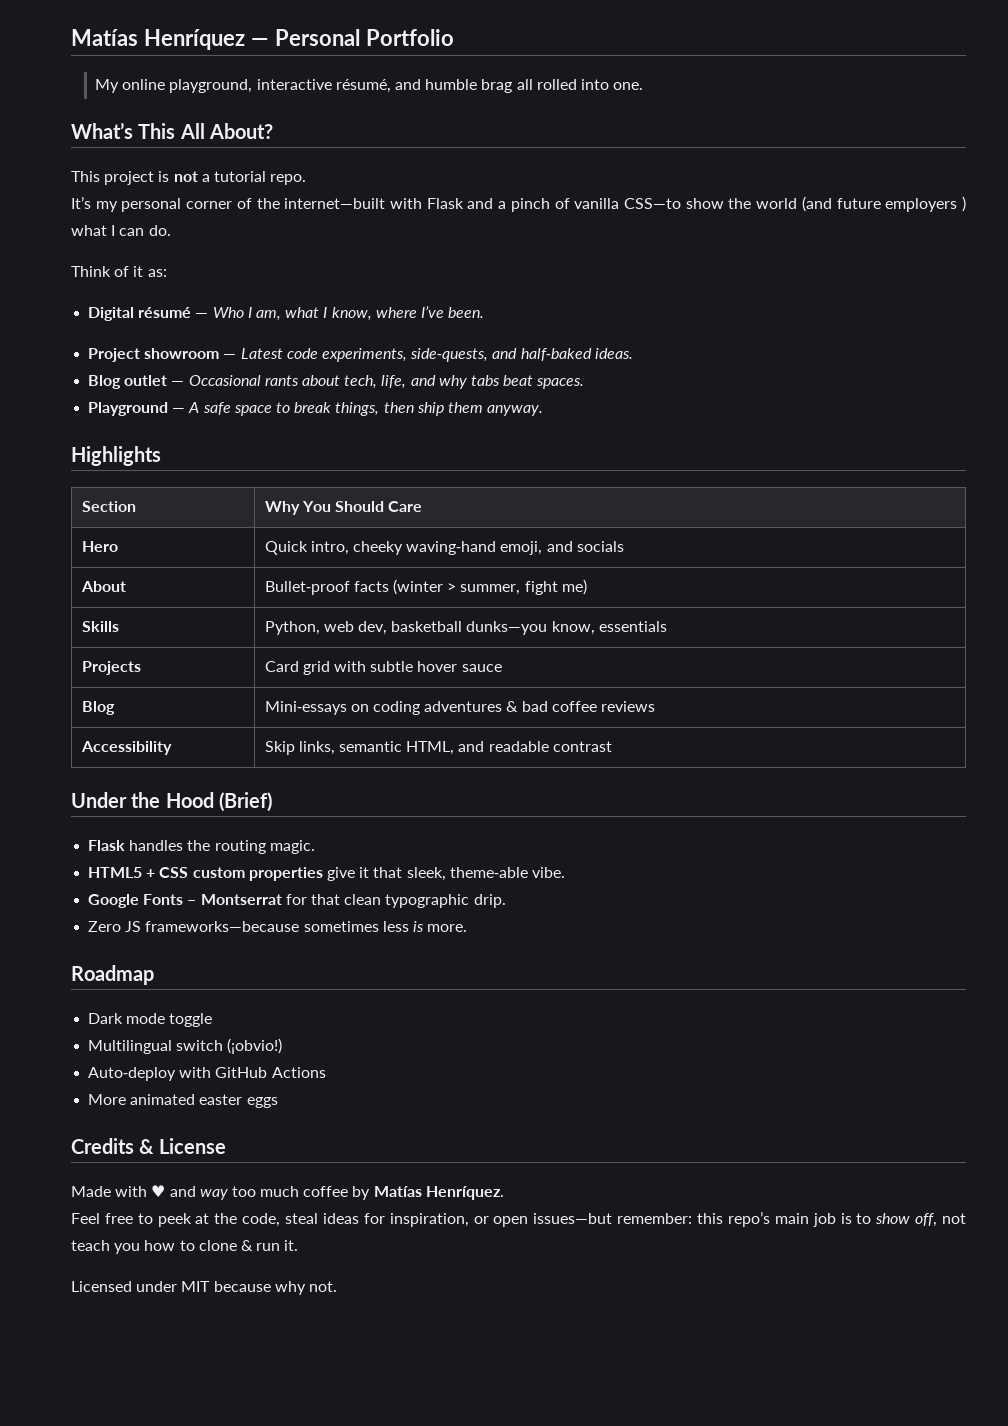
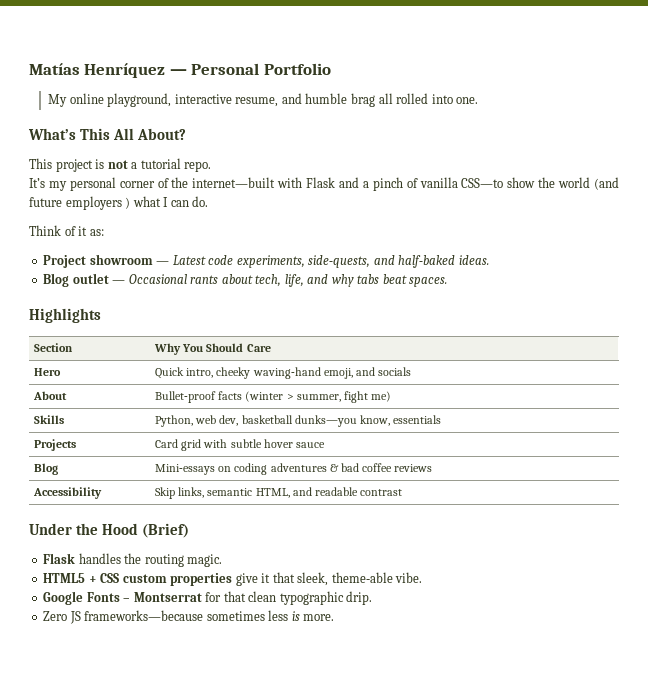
[335,79,391,93] résumé, -> [235,97,279,107] resume,
[88,306,485,321] // Digital résumé — Who I am, what I know, where I’ve been. -> (104, 232) none
[88,402,544,416] // Playground — A safe space to break things, then ship them anyway. -> (448, 282) none
[71,965,154,985] [88,1013,213,1027] [88,1038,283,1054] [88,1067,326,1081] [88,1094,278,1108] [71,1138,226,1154] [71,1185,504,1200] [71,1211,966,1227] [71,1240,299,1254] [71,1281,337,1295] // Roadmap // Dark mode toggle // Multilingual switch (¡obvio!) // Auto‑deploy with GitHub Actions // More animated easter eggs // Credits & License // Made with ♥ and way too much coffee by Matías Henríquez. // Feel free to peek at the code, steal ideas for inspiration, or open issues—but remember: this repo’s main job is to show off, not teach you how to clone & run it. // Licensed under MIT because why not. -> (335, 617) none

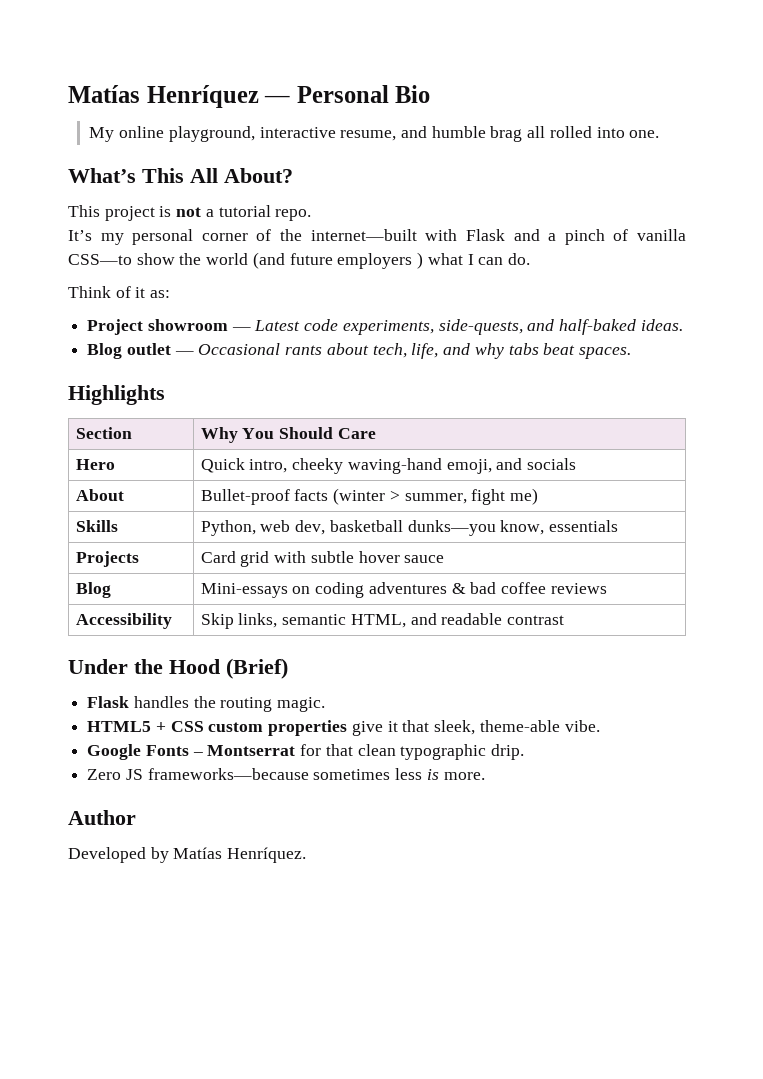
[263,63,331,75] Portfolio -> [395,85,431,103] Bio
(335, 617) none -> [68,810,136,825] [68,847,307,863] // Author // Developed by Matías Henríquez.

